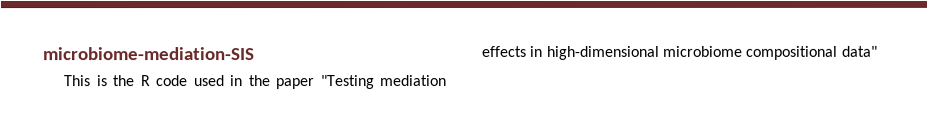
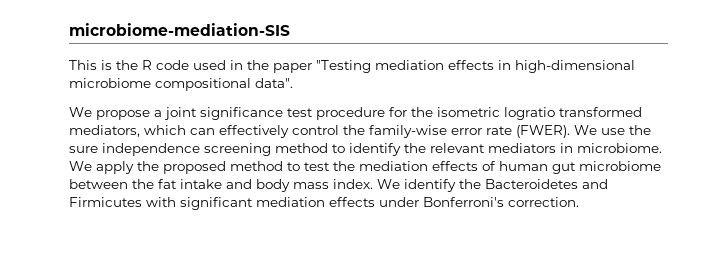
[840,45,877,57] data" -> [255,78,293,88] [69,107,642,120] [69,125,651,138] [69,143,662,156] [69,161,661,174] [69,179,608,192] [69,197,579,210] data". // We propose a joint significance test procedure for the isometric logratio transformed mediators, which can effectively control the family-wise error rate (FWER). We use the sure independence screening method to identify the relevant mediators in microbiome. We apply the proposed method to test the mediation effects of human gut microbiome between the fat intake and body mass index. We identify the Bacteroidetes and Firmicutes with significant mediation effects under Bonferroni's correction.

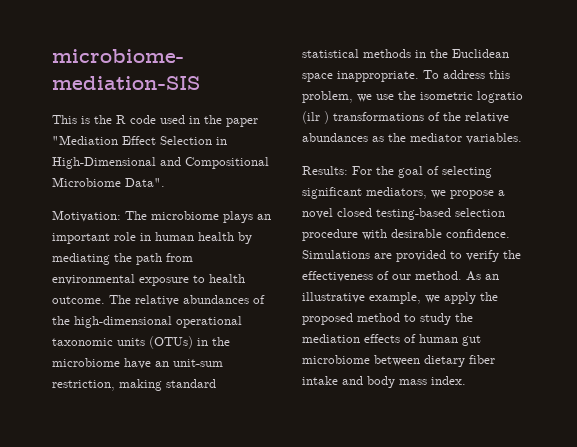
[316,60,635,73] [69,78,293,91] [69,107,642,120] [69,125,651,138] [69,143,662,156] [69,161,92,171] "Testing mediation effects in high-dimensional microbiome compositional data". // We propose a joint significance test procedure for the isometric logratio transformed mediators, which can effectively control the family-wise error rate (FWER). We use the sure independence screening method to identify the relevant mediators in microbiome. We -> [52,135,227,145] [52,157,269,169] [52,177,165,187] [52,210,271,223] [52,232,252,244] [52,253,193,265] [52,274,245,286] [52,295,265,306] [52,316,242,328] [52,336,230,349] [52,358,223,369] [52,379,216,391] [302,49,509,58] [302,70,510,82] [302,91,523,103] [302,111,509,124] [302,133,522,144] [302,166,492,178] [302,187,505,199] [302,208,505,220] [302,229,510,241] [302,250,521,262] [302,271,499,282] [302,292,440,304] "Mediation Effect Selection in High-Dimensional and Compositional Microbiome Data". // Motivation: The microbiome plays an important role in human health by mediating the path from environmental exposure to health outcome. The relative abundances of the high-dimensional operational taxonomic units (OTUs) in the microbiome have an unit-sum restriction, making standard statistical methods in the Euclidean space inappropriate. To address this problem, we use the isometric logratio (ilr ) transformations of the relative abundances as the mediator variables. // Results: For the goal of selecting significant mediators, we propose a novel closed testing-based selection procedure with desirable confidence. Simulations are provided to verify the effectiveness of our method. As an illustrative example, we
[304,162,330,171] test -> [420,313,451,325] study
[132,179,177,189] the fat -> [424,355,495,367] dietary fiber
[377,179,608,192] [69,197,579,210] We identify the Bacteroidetes and Firmicutes with significant mediation effects under Bonferroni's correction. -> (466, 380) none

